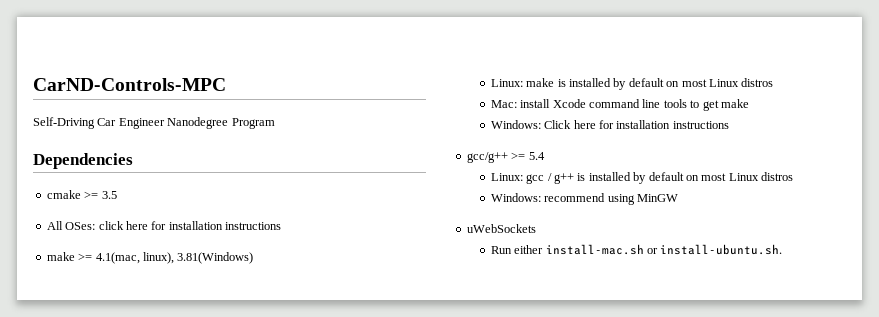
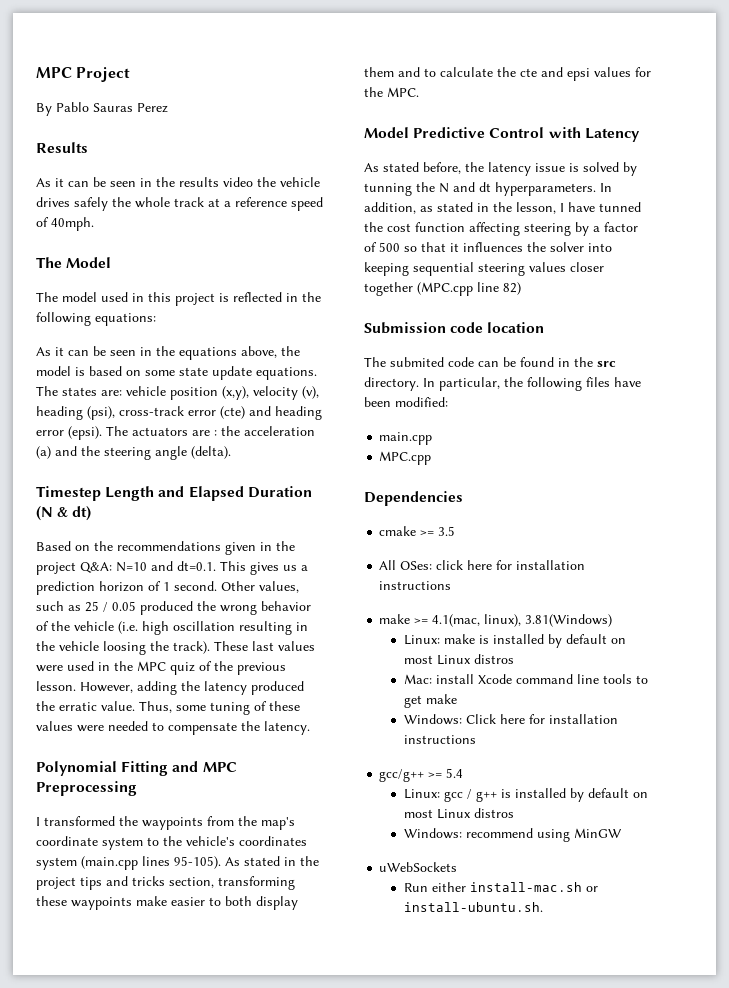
[33,78,226,91] [33,117,275,129] CarND-Controls-MPC // Self-Driving Car Engineer Nanodegree Program -> [36,67,131,82] [36,102,168,116] [36,142,88,153] [36,177,320,187] [36,197,323,211] [36,217,94,231] [36,257,112,268] [36,292,321,306] [36,312,156,326] [36,346,300,360] [36,366,317,380] [36,386,319,400] [36,406,322,420] [36,426,315,440] [36,446,231,460] [36,486,312,501] [36,506,92,521] [36,541,295,555] [36,561,308,575] [36,581,299,595] [36,601,311,615] [36,621,308,635] [36,641,315,655] [36,661,286,675] [36,681,304,695] [36,701,300,715] [36,721,310,735] [36,761,237,776] [36,781,137,796] [36,816,295,830] [36,836,307,850] [36,856,319,870] [36,876,295,890] [36,896,298,910] [364,67,651,81] [364,87,419,97] [364,127,640,142] [364,162,637,176] [364,182,612,196] [364,202,641,214] [364,222,638,236] [364,242,612,252] [364,262,604,276] [364,282,521,296] [364,322,545,334] [364,357,616,367] [364,377,641,391] [364,397,448,407] [379,432,433,445] [379,451,432,465] MPC Project // By Pablo Sauras Perez // Results // As it can be seen in the results video the vehicle drives safely the whole track at a reference speed of 40mph. // The Model // The model used in this project is reflected in the following equations: // As it can be seen in the equations above, the model is based on some state update equations. The states are: vehicle position (x,y), velocity (v), heading (psi), cross-track error (cte) and heading error (epsi). The actuators are : the acceleration (a) and the steering angle (delta). // Timestep Length and Elapsed Duration (N & dt) // Based on the recommendations given in the project Q&A: N=10 and dt=0.1. This gives us a prediction horizon of 1 second. Other values, such as 25 / 0.05 produced the wrong behavior of the vehicle (i.e. high oscillation resulting in the vehicle loosing the track). These last values were used in the MPC quiz of the previous lesson. However, adding the latency produced the erratic value. Thus, some tuning of these values were needed to compensate the latency. // Polynomial Fitting and MPC Preprocessing // I transformed the waypoints from the map's coordinate system to the vehicle's coordinates system (main.cpp lines 95-105). As stated in the project tips and tricks section, transforming these waypoints make easier to both display them and to calculate the cte and epsi values for the MPC. // Model Predictive Control with Latency // As stated before, the latency issue is solved by tunning the N and dt hyperparameters. In addition, as stated in the lesson, I have tunned the cost function affecting steering by a factor of 500 so that it influences the solver into keeping sequential steering values closer together (MPC.cpp line 82) // Submission code location // The submited code can be found in the src directory. In particular, the following files have been modified: // main.cpp // MPC.cpp

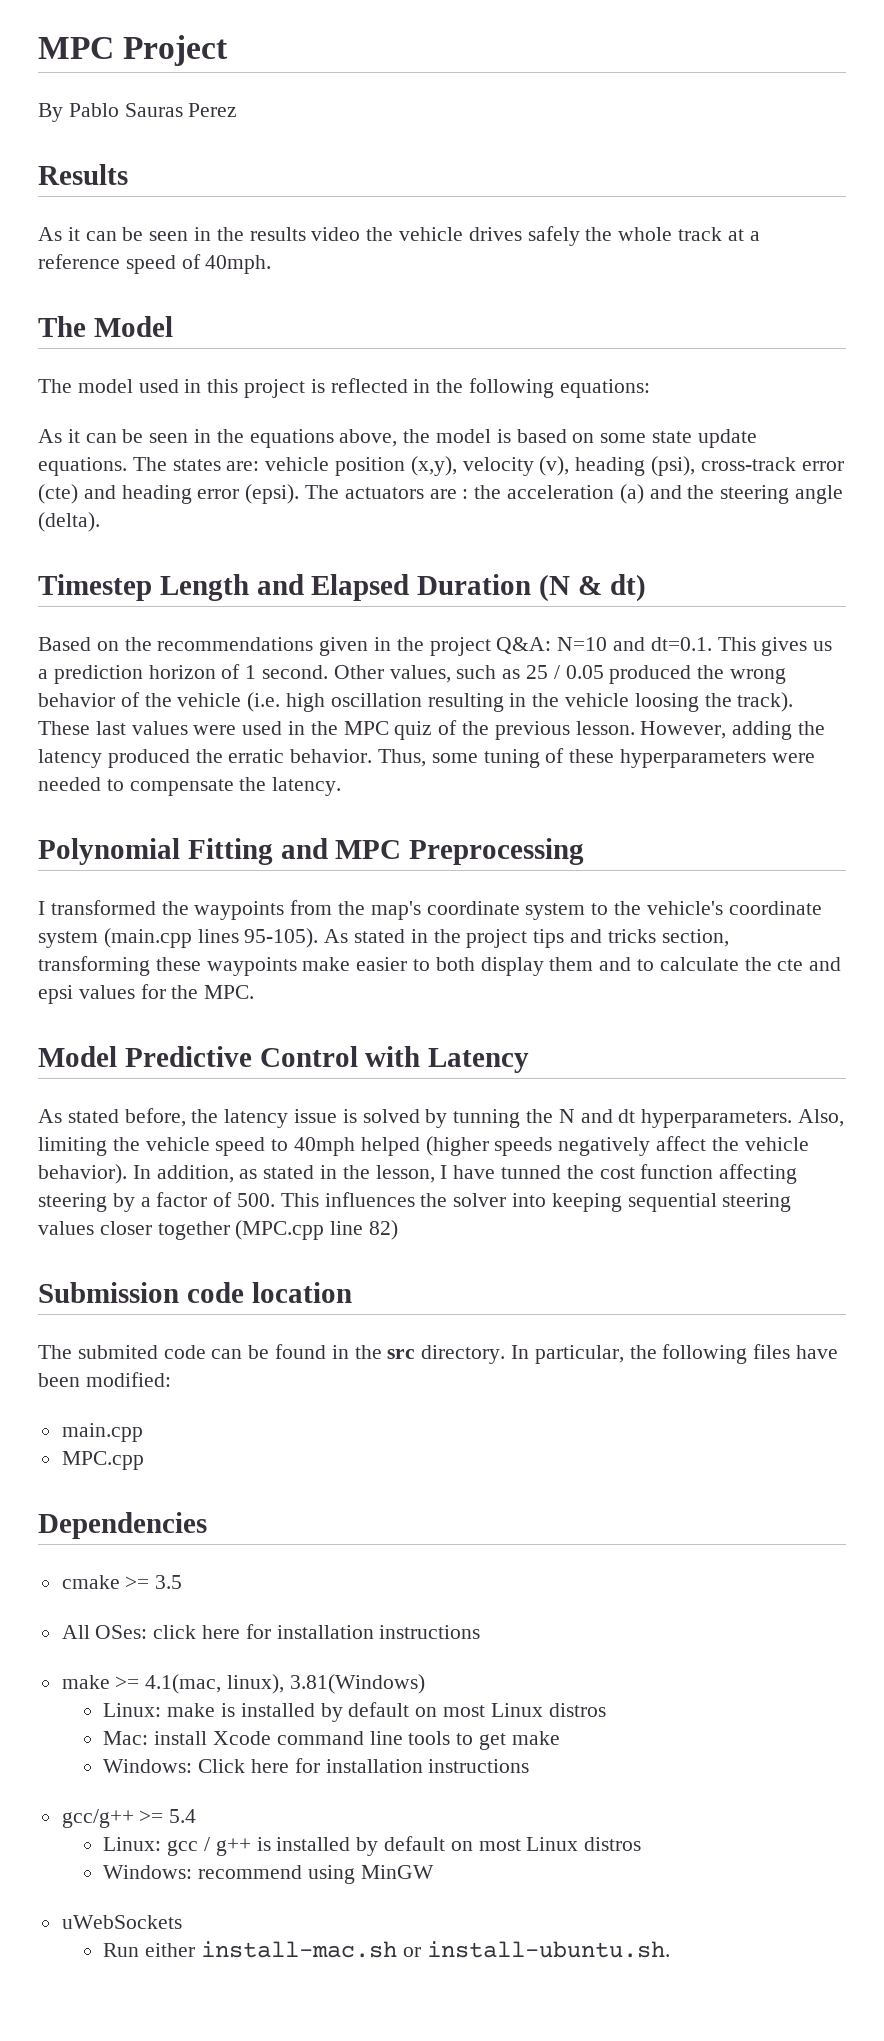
[101,701,135,711] value. -> [290,749,373,763] behavior.
[36,721,73,731] values -> [620,749,767,768] hyperparameters
[239,836,307,846] coordinates -> [728,901,822,915] coordinate
(596, 189) none -> [798,1109,845,1127] [38,1136,809,1156] [38,1164,127,1184] Also, limiting the vehicle speed to 40mph helped (higher speeds negatively affect the vehicle behavior).
[379,242,459,252] 500 so that it -> [237,1193,319,1207] 500. This

